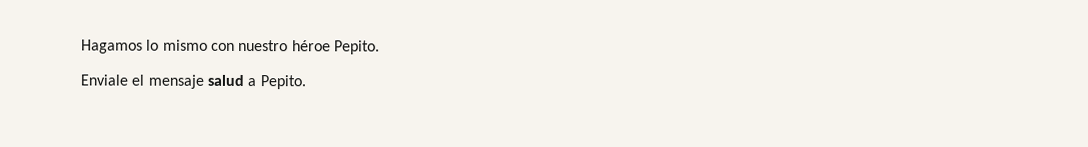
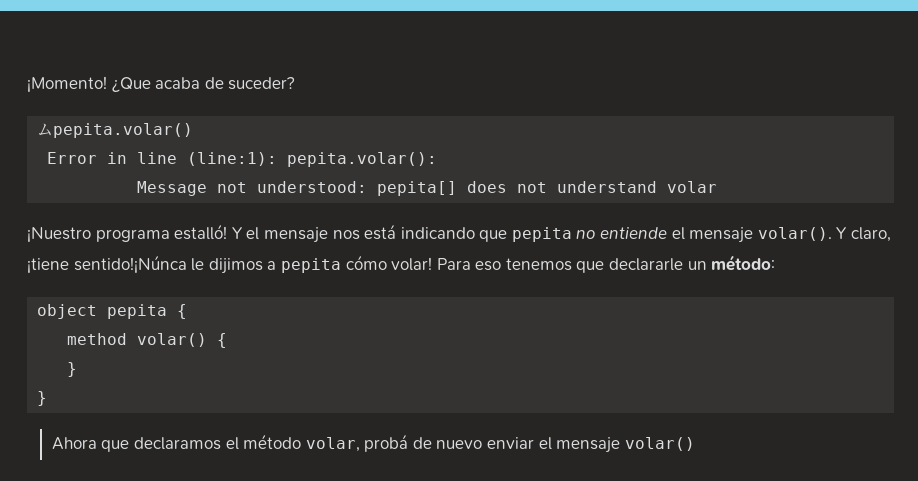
[81,39,380,55] [80,74,306,90] Hagamos lo mismo con nuestro héroe Pepito. // Enviale el mensaje salud a Pepito. -> [27,76,296,92] [37,123,194,138] [47,152,438,167] [137,181,718,196] [27,224,892,243] [27,255,776,274] [37,304,188,319] [67,333,228,348] [67,362,78,377] [37,391,48,406] [51,434,695,453] ¡Momento! ¿Que acaba de suceder? // ムpepita.volar() // Error in line (line:1): pepita.volar(): // Message not understood: pepita[] does not understand volar // ¡Nuestro programa estalló! Y el mensaje nos está indicando que pepita no entiende el mensaje volar(). Y claro, ¡tiene sentido!¡Núnca le dijimos a pepita cómo volar! Para eso tenemos que declararle un método: // object pepita { // method volar() { // } // } // Ahora que declaramos el método volar, probá de nuevo enviar el mensaje volar()

